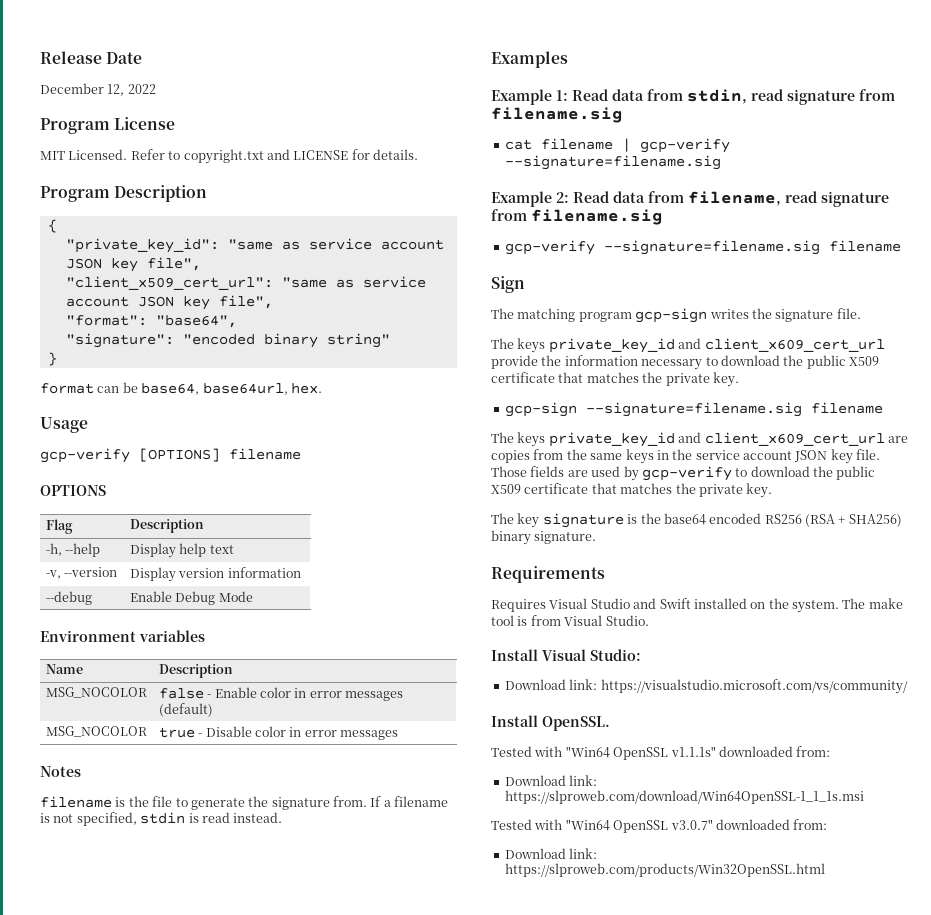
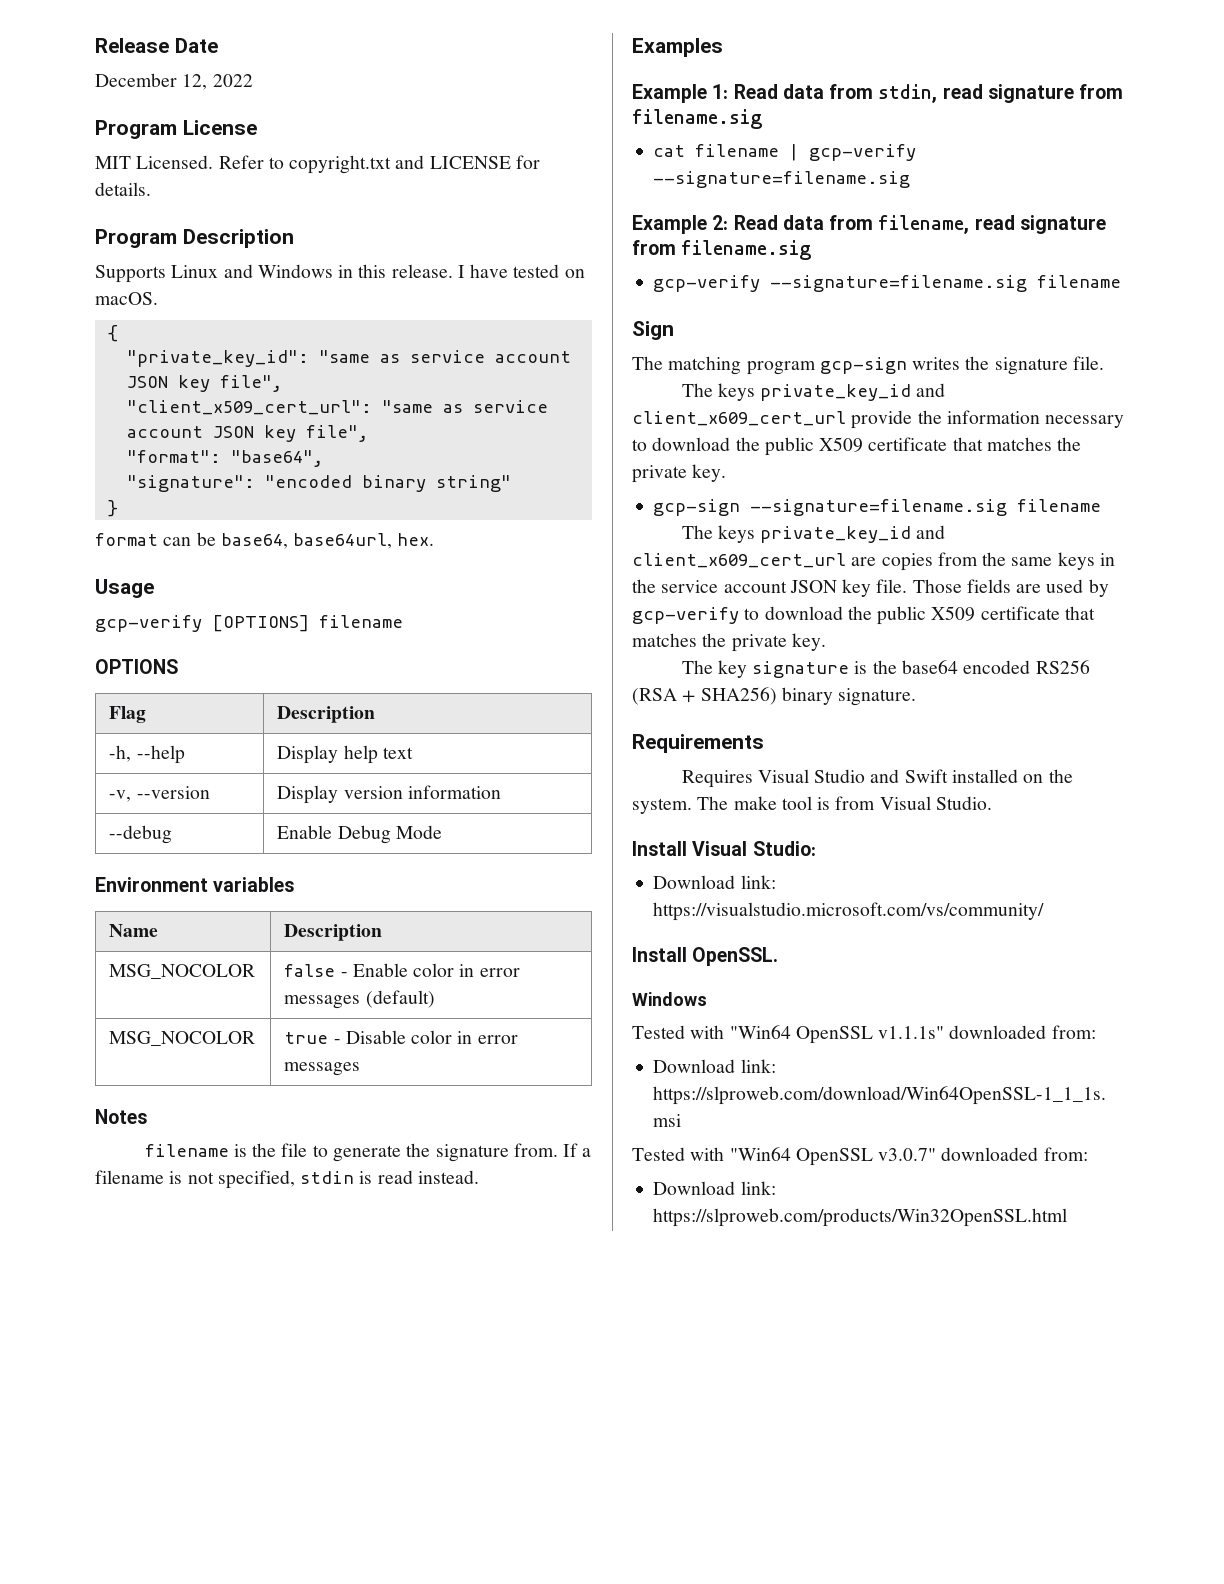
(208, 193) none -> [95,264,585,283] [95,292,158,305] // Supports Linux and Windows in this release. I have tested on macOS.
(610, 723) none -> [632,992,707,1006] // Windows

